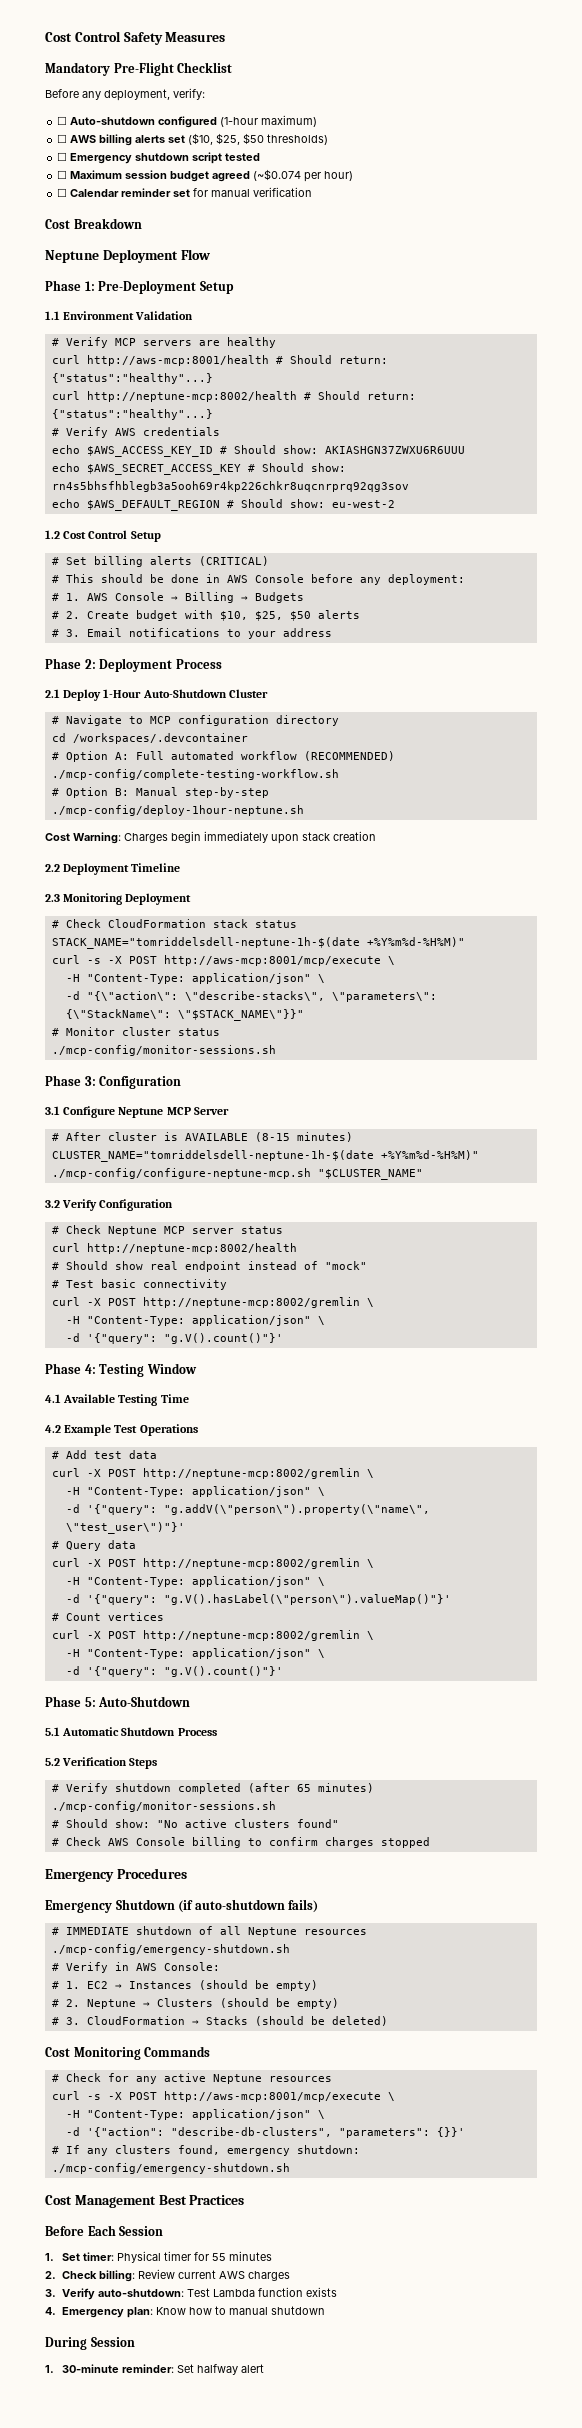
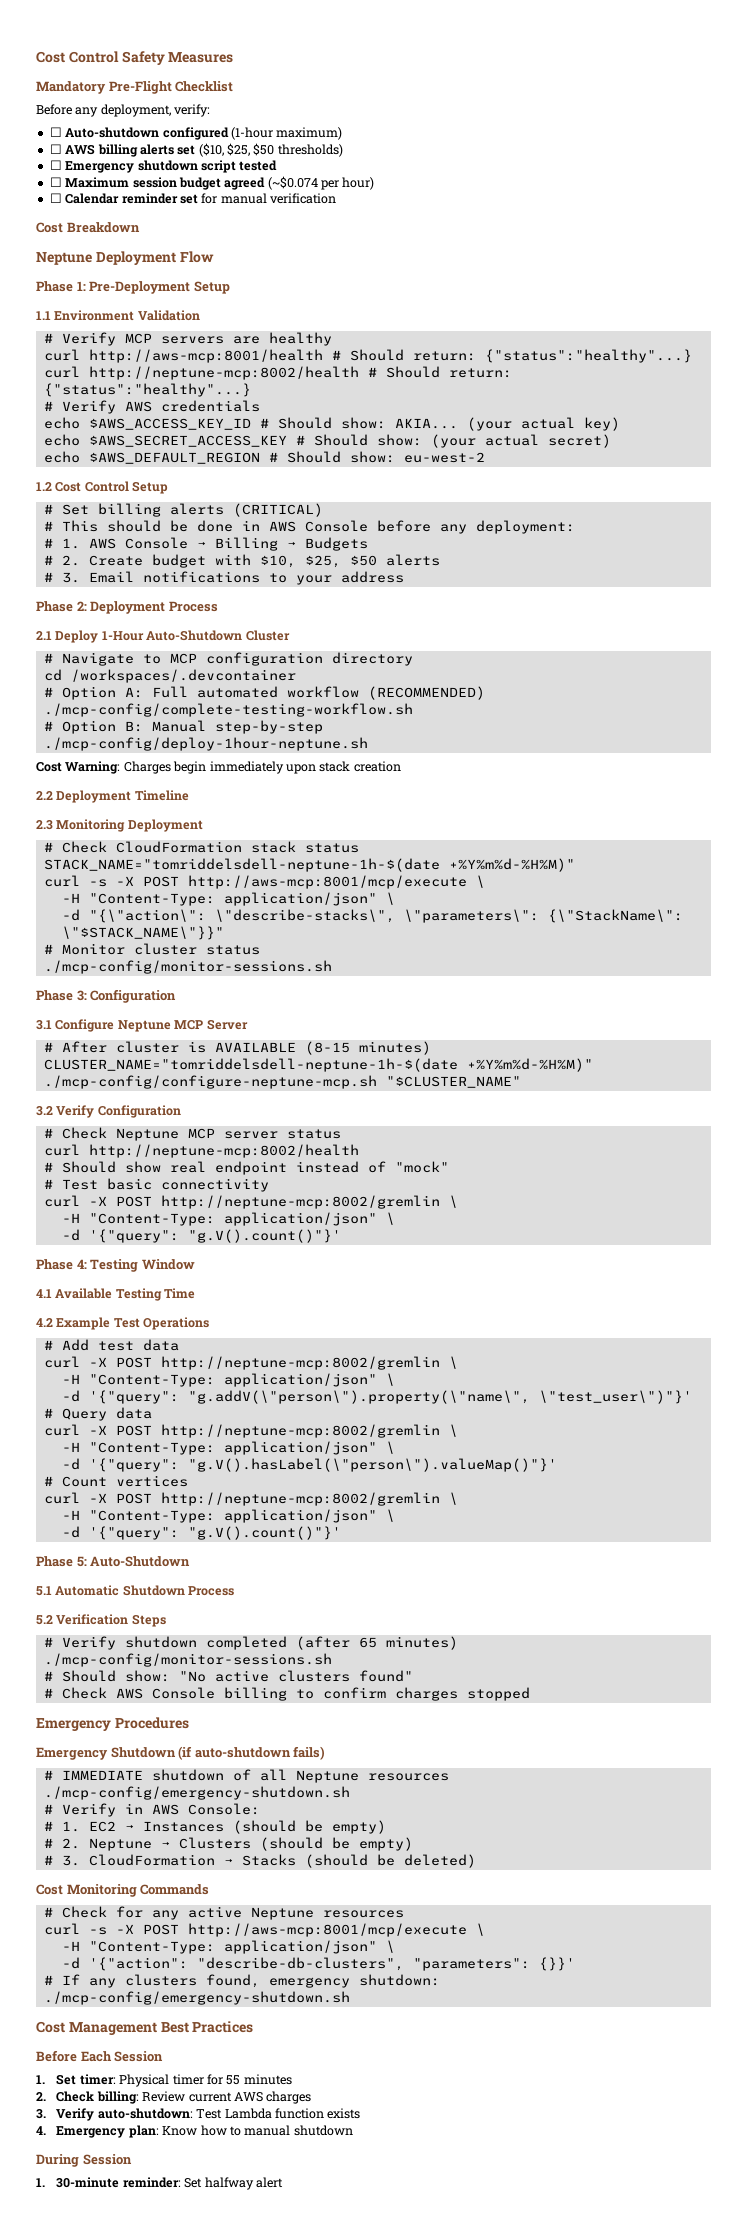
[324,446,465,454] AKIASHGN37ZWXU6R6UUU -> [394,417,620,431] AKIA... (your actual key)
[51,481,409,492] rn4s5bhsfhblegb3a5ooh69r4kp226chkr8uqcnrprq92qg3sov -> [430,434,611,448] (your actual secret)

